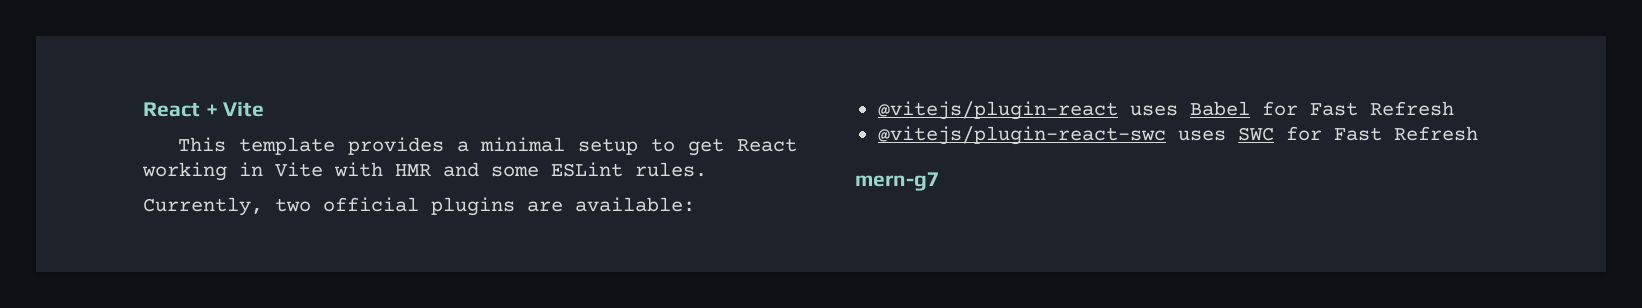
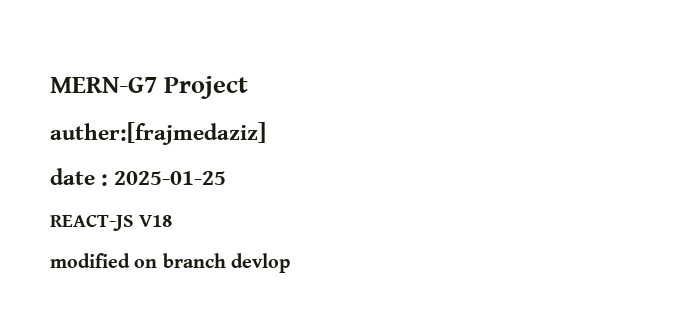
[143,102,265,117] [177,137,797,156] [142,162,707,181] [143,197,695,216] [877,101,1454,120] [877,126,1478,145] [855,172,939,191] React + Vite // This template provides a minimal setup to get React working in Vite with HMR and some ESLint rules. // Currently, two official plugins are available: // @vitejs/plugin-react uses Babel for Fast Refresh // @vitejs/plugin-react-swc uses SWC for Fast Refresh // mern-g7 -> [50,76,249,99] [50,122,266,145] [50,168,227,186] [50,214,173,231] [50,253,290,273] MERN-G7 Project // auther:[frajmedaziz] // date : 2025-01-25 // REACT-JS V18 // modified on branch devlop

